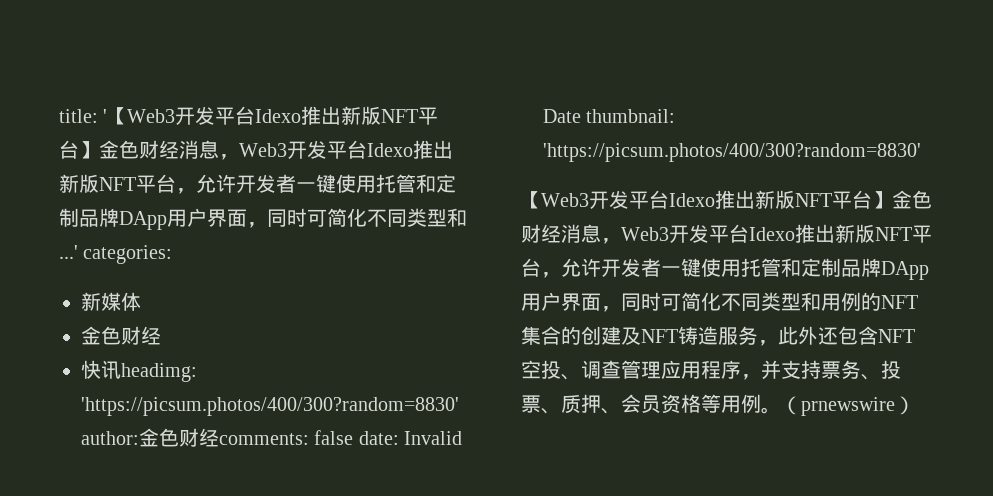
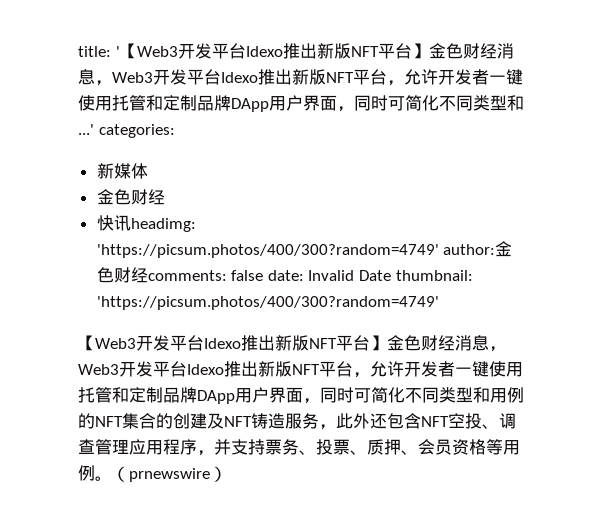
[81,397,459,416] 'https://picsum.photos/400/300?random=8830' -> [96,244,439,258] 'https://picsum.photos/400/300?random=4749'
[543,143,921,162] 'https://picsum.photos/400/300?random=8830' -> [96,296,439,310] 'https://picsum.photos/400/300?random=4749'

